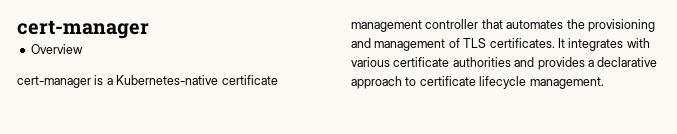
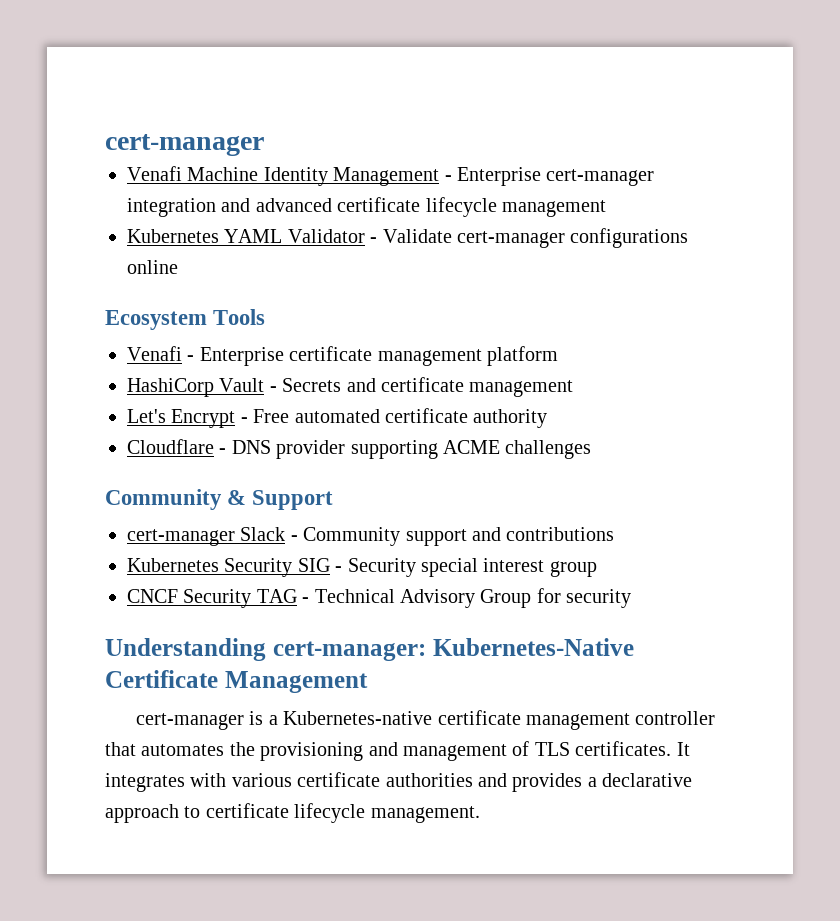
[30,44,83,54] Overview -> [127,166,655,186] [127,197,606,217] [127,228,689,248] [127,260,178,274] [105,309,266,330] [127,346,558,366] [127,377,574,397] [127,408,548,428] [127,439,592,459] [105,489,334,510] [127,527,615,546] [127,558,597,577] [127,588,632,608] [105,638,634,661] [105,670,368,693] Venafi Machine Identity Management - Enterprise cert-manager integration and advanced certificate lifecycle management // Kubernetes YAML Validator - Validate cert-manager configurations online // Ecosystem Tools // Venafi - Enterprise certificate management platform // HashiCorp Vault - Secrets and certificate management // Let's Encrypt - Free automated certificate authority // Cloudflare - DNS provider supporting ACME challenges // Community & Support // cert-manager Slack - Community support and contributions // Kubernetes Security SIG - Security special interest group // CNCF Security TAG - Technical Advisory Group for security // Understanding cert-manager: Kubernetes-Native Certificate Management

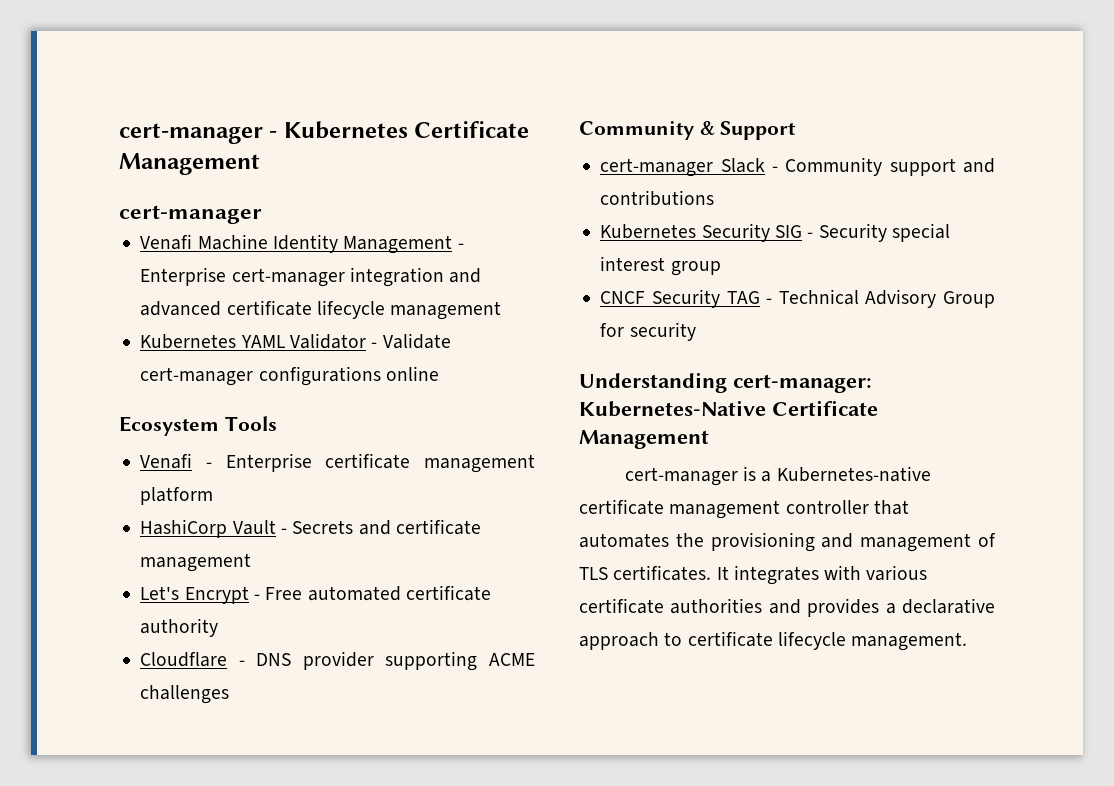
[105,134,264,156] cert-manager -> [119,121,530,144] [119,153,260,175] [119,205,262,224] cert-manager - Kubernetes Certificate Management // cert-manager

